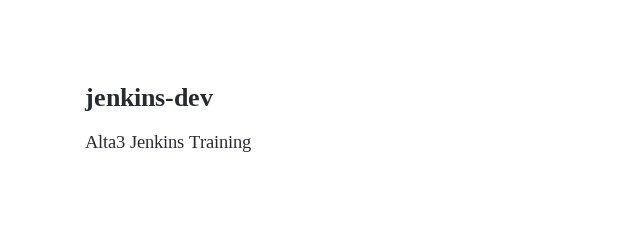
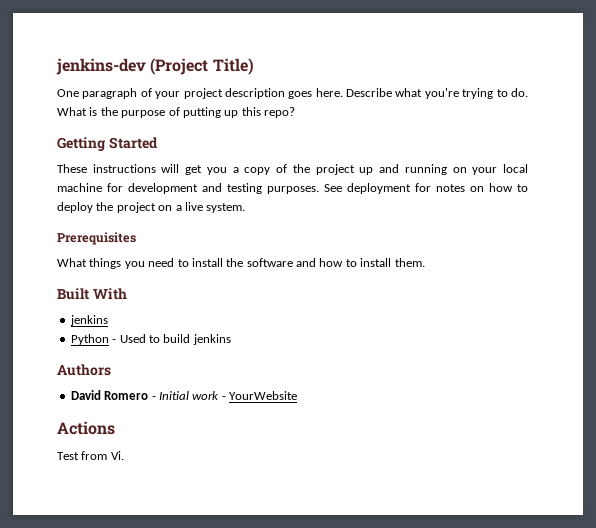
[85,135,251,152] // Alta3 Jenkins Training -> [150,58,254,75] [57,88,528,99] [57,107,295,118] [57,137,158,151] [57,164,528,175] [57,183,528,194] [57,202,246,213] [57,232,136,245] [57,258,425,269] [57,288,127,300] [69,315,108,326] [70,334,231,345] [57,364,111,376] [70,390,297,400] [57,421,115,435] [57,451,124,460] (Project Title) // One paragraph of your project description goes here. Describe what you're trying to do. What is the purpose of putting up this repo? // Getting Started // These instructions will get you a copy of the project up and running on your local machine for development and testing purposes. See deployment for notes on how to deploy the project on a live system. // Prerequisites // What things you need to install the software and how to install them. // Built With // jenkins // Python - Used to build jenkins // Authors // David Romero - Initial work - YourWebsite // Actions // Test from Vi.

